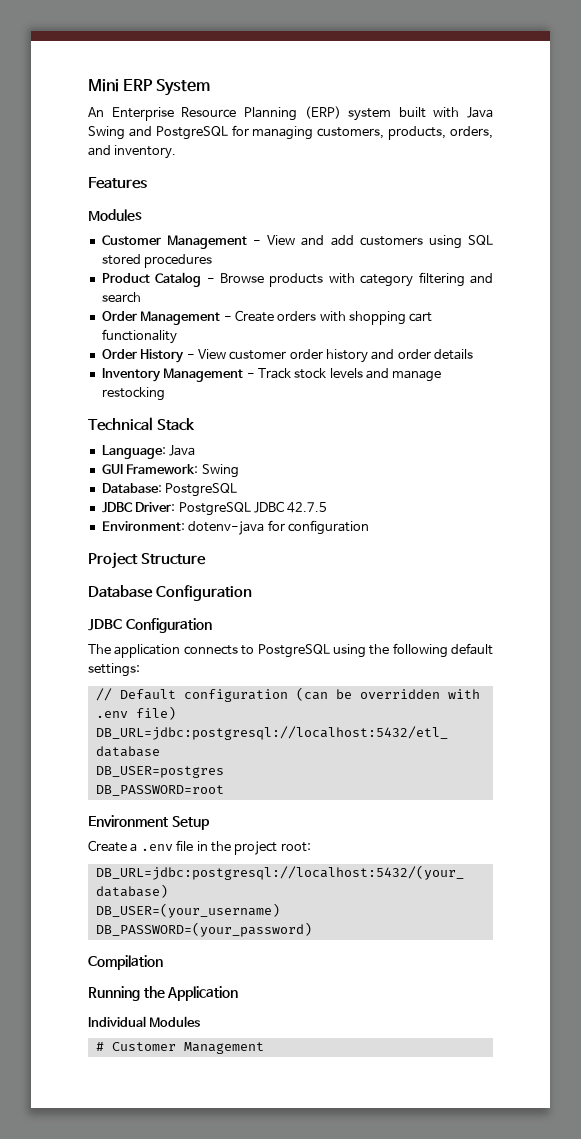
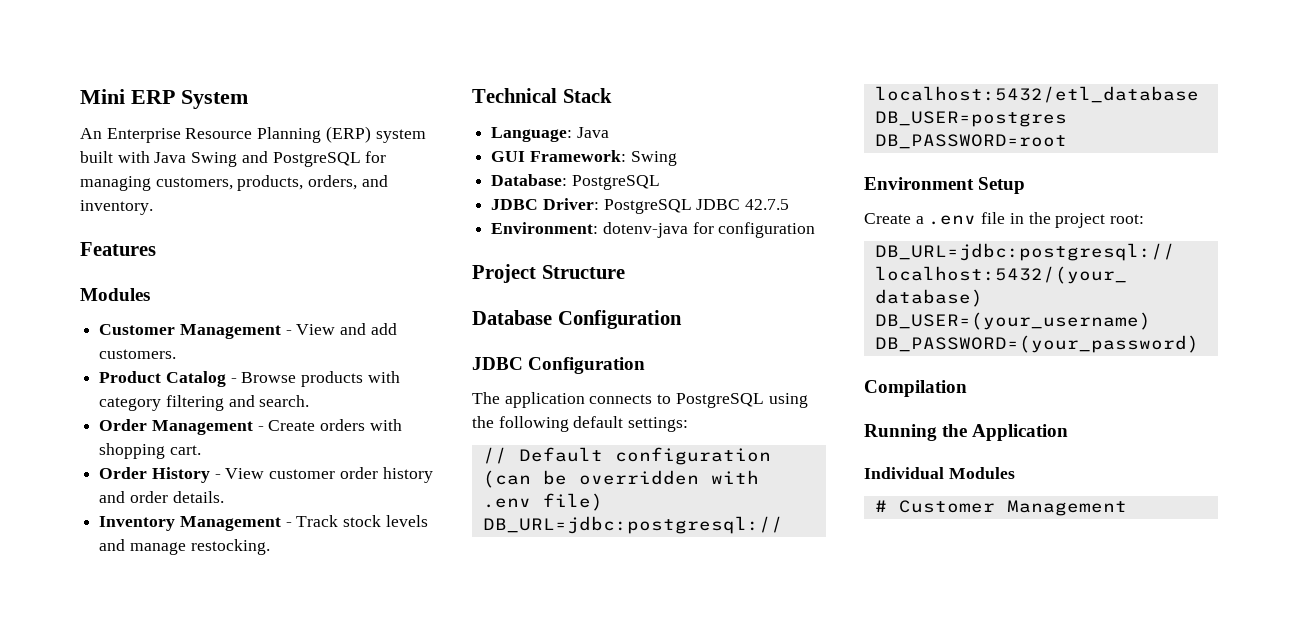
[359,235,493,249] [101,254,213,268] customers using SQL stored procedures -> [99,349,177,359] customers.
[101,292,141,303] search -> [259,395,310,407] search.
[409,312,433,322] [101,329,177,344] cart functionality -> [169,445,201,455] cart.
[434,349,474,360] details -> [172,491,224,503] details.
[101,387,165,401] restocking -> [190,539,270,555] restocking.

